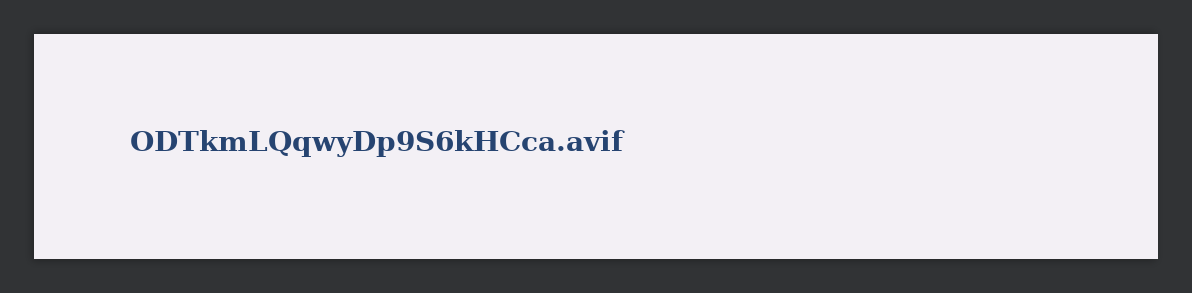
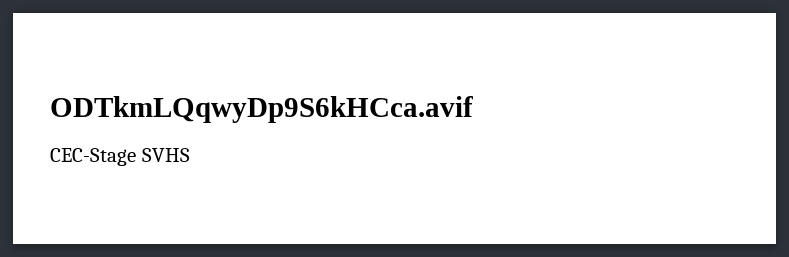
(625, 143) none -> [50,148,190,166] // CEC-Stage SVHS

